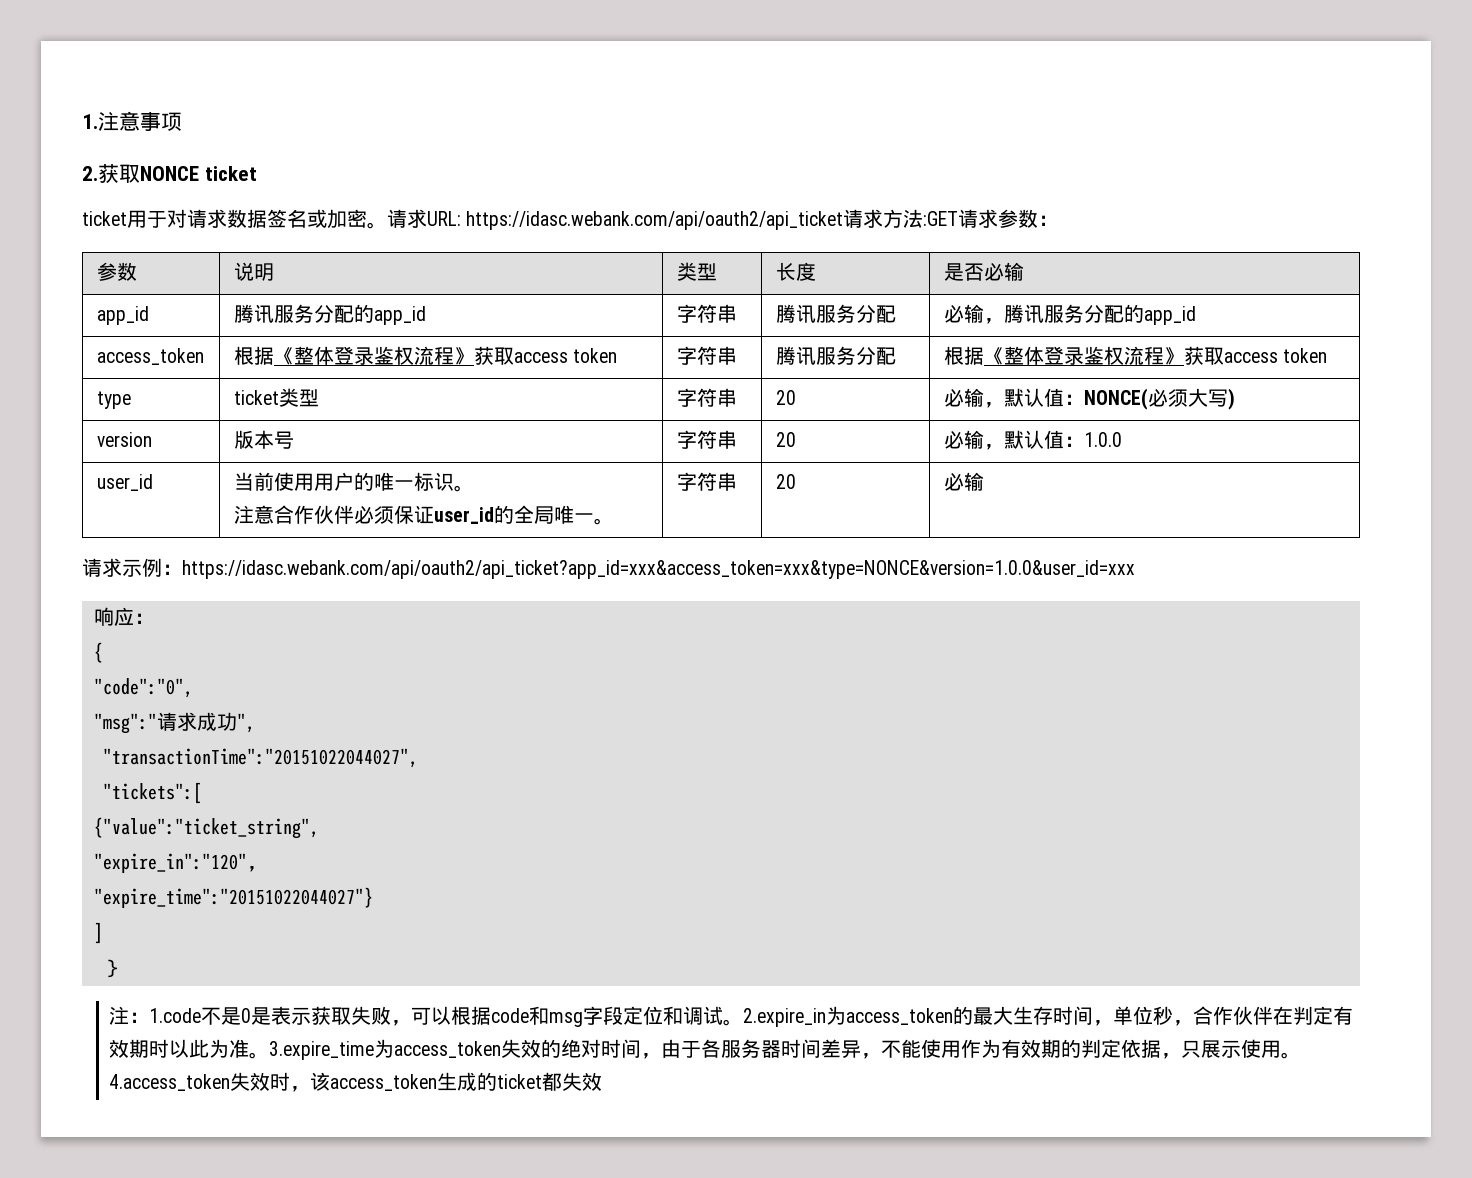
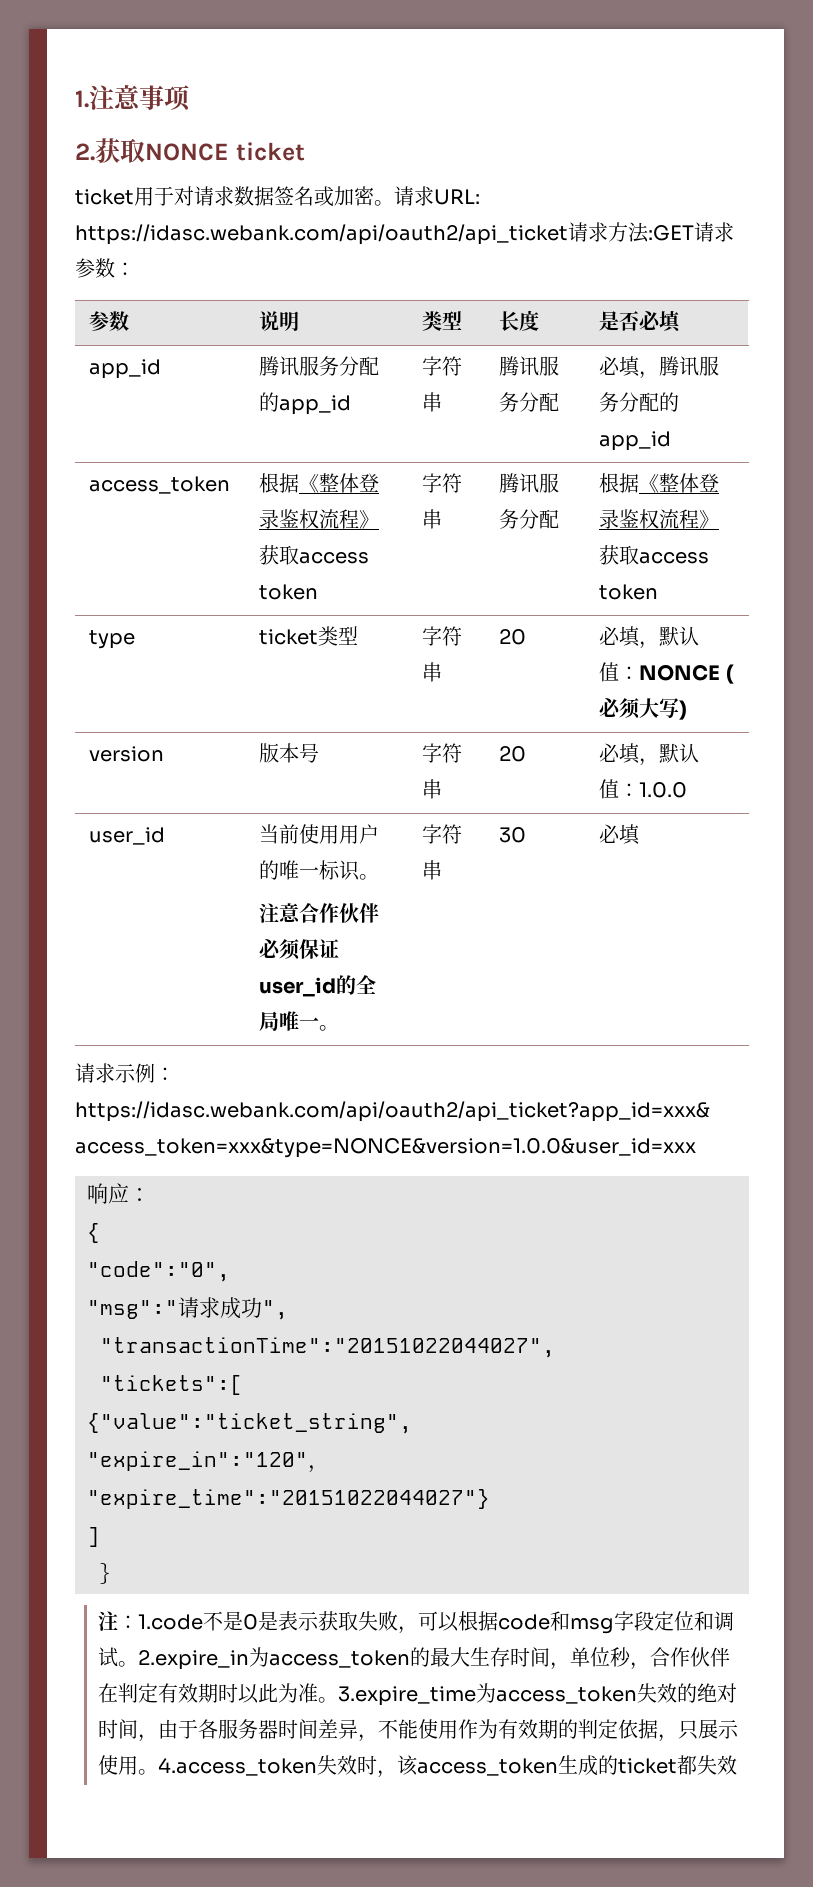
[1003,262,1024,281] 输 -> [659,310,683,333] 填
[963,304,984,323] 输 -> [619,356,642,377] 填
[963,388,1148,410] 输，默认值：NONCE( -> [619,626,700,649] [599,662,734,684] 填，默认值：NONCE (
[963,430,984,449] 输 -> [619,743,642,764] 填
[775,474,796,489] [943,472,984,491] 20 | 必输 -> [499,827,527,843] [599,824,642,845] 30 | 必填

